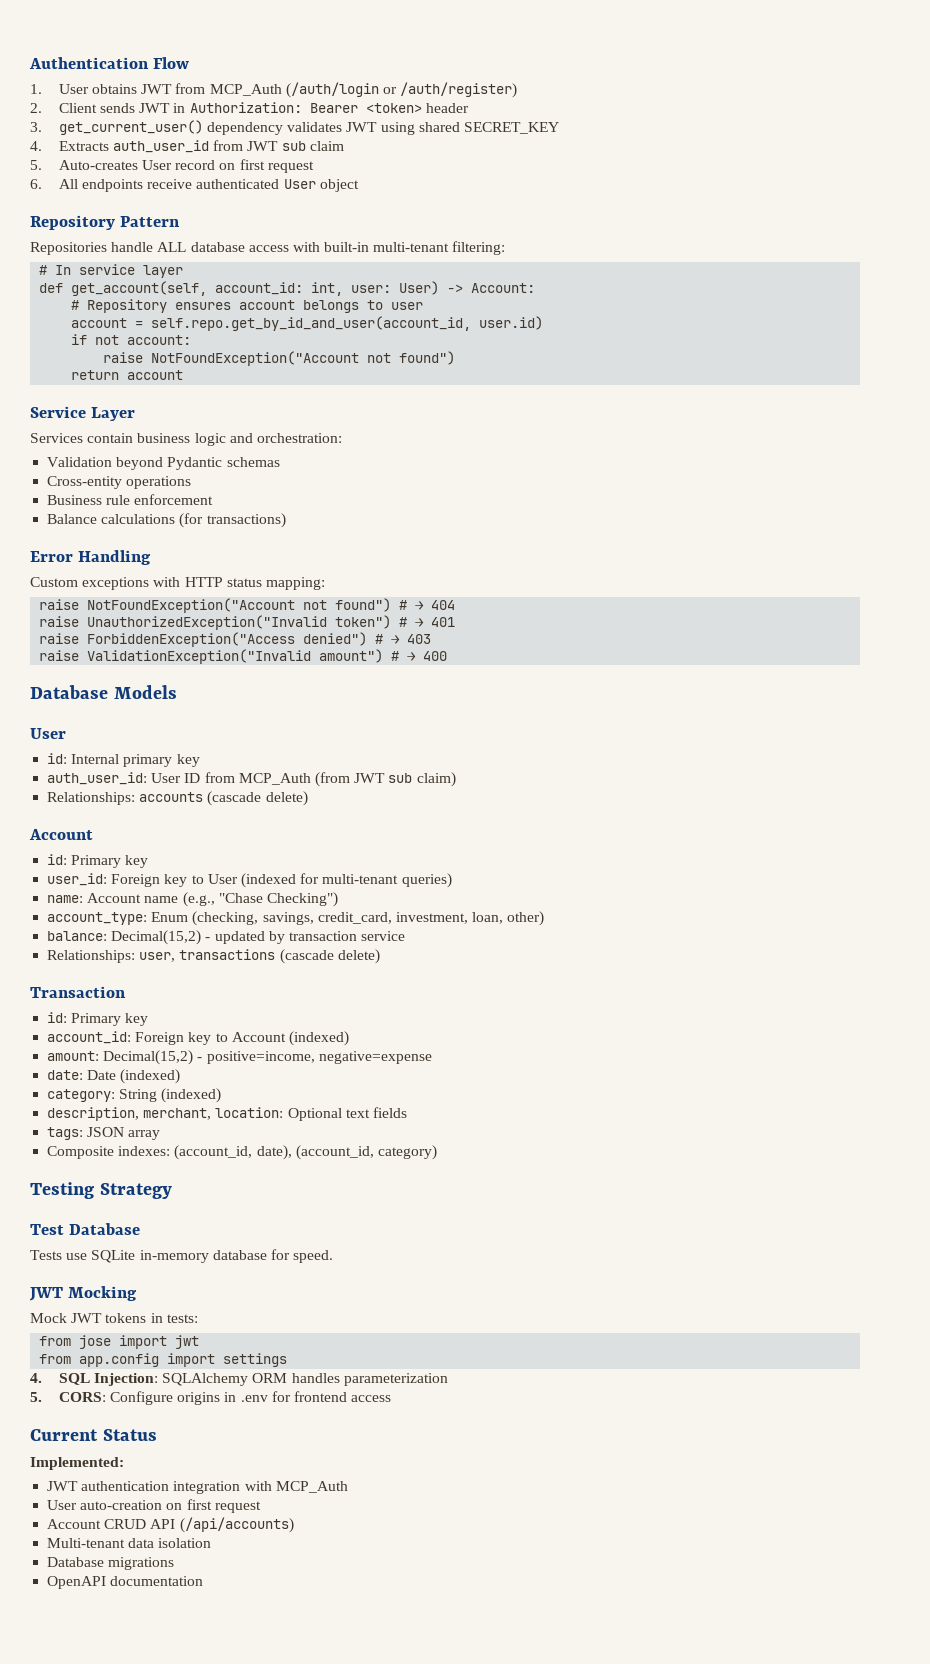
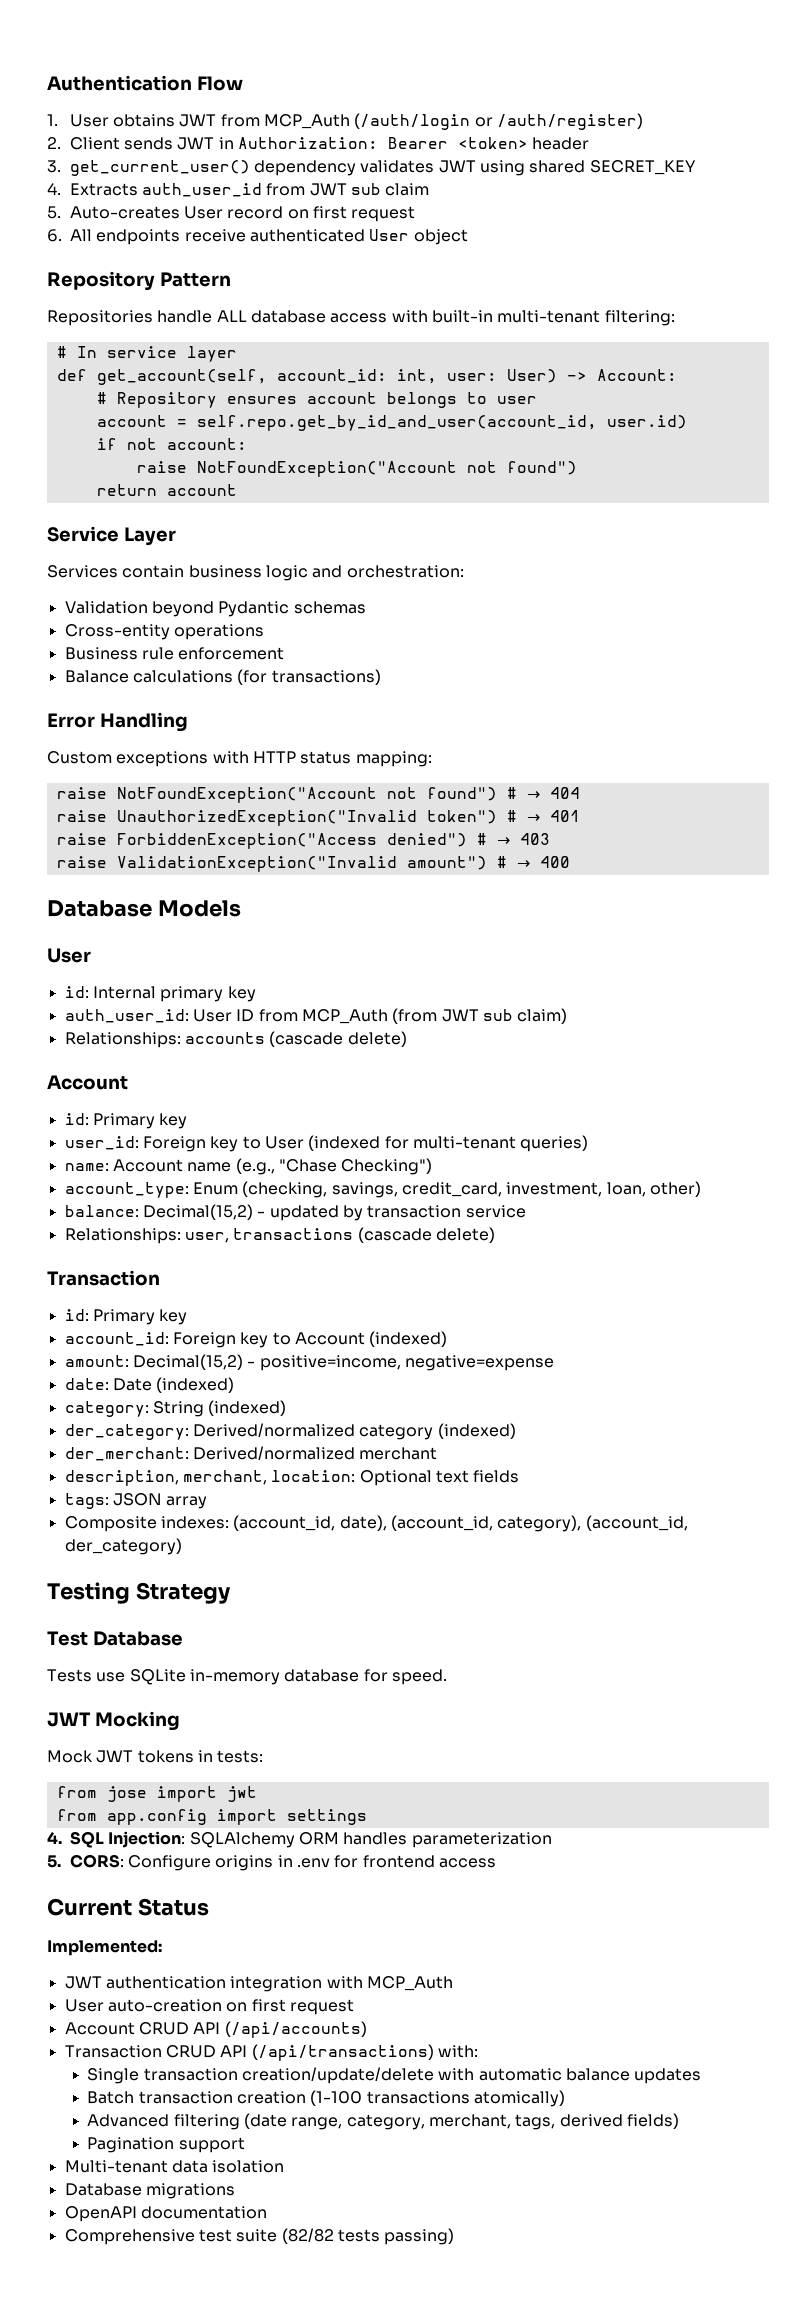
(222, 1095) none -> [64,1423,516,1440] [64,1446,438,1461] // der_category: Derived/normalized category (indexed) // der_merchant: Derived/normalized merchant
[377,1145,437,1160] category) -> [497,1515,688,1532] [64,1538,182,1555] category), (account_id, der_category)
(294, 1525) none -> [64,2044,478,2061] [87,2067,702,2084] [87,2090,565,2107] [87,2113,679,2130] [87,2137,245,2153] // Transaction CRUD API (/api/transactions) with: // Single transaction creation/update/delete with automatic balance updates // Batch transaction creation (1-100 transactions atomically) // Advanced filtering (date range, category, merchant, tags, derived fields) // Pagination support
(204, 1581) none -> [64,2228,455,2245] // Comprehensive test suite (82/82 tests passing)

